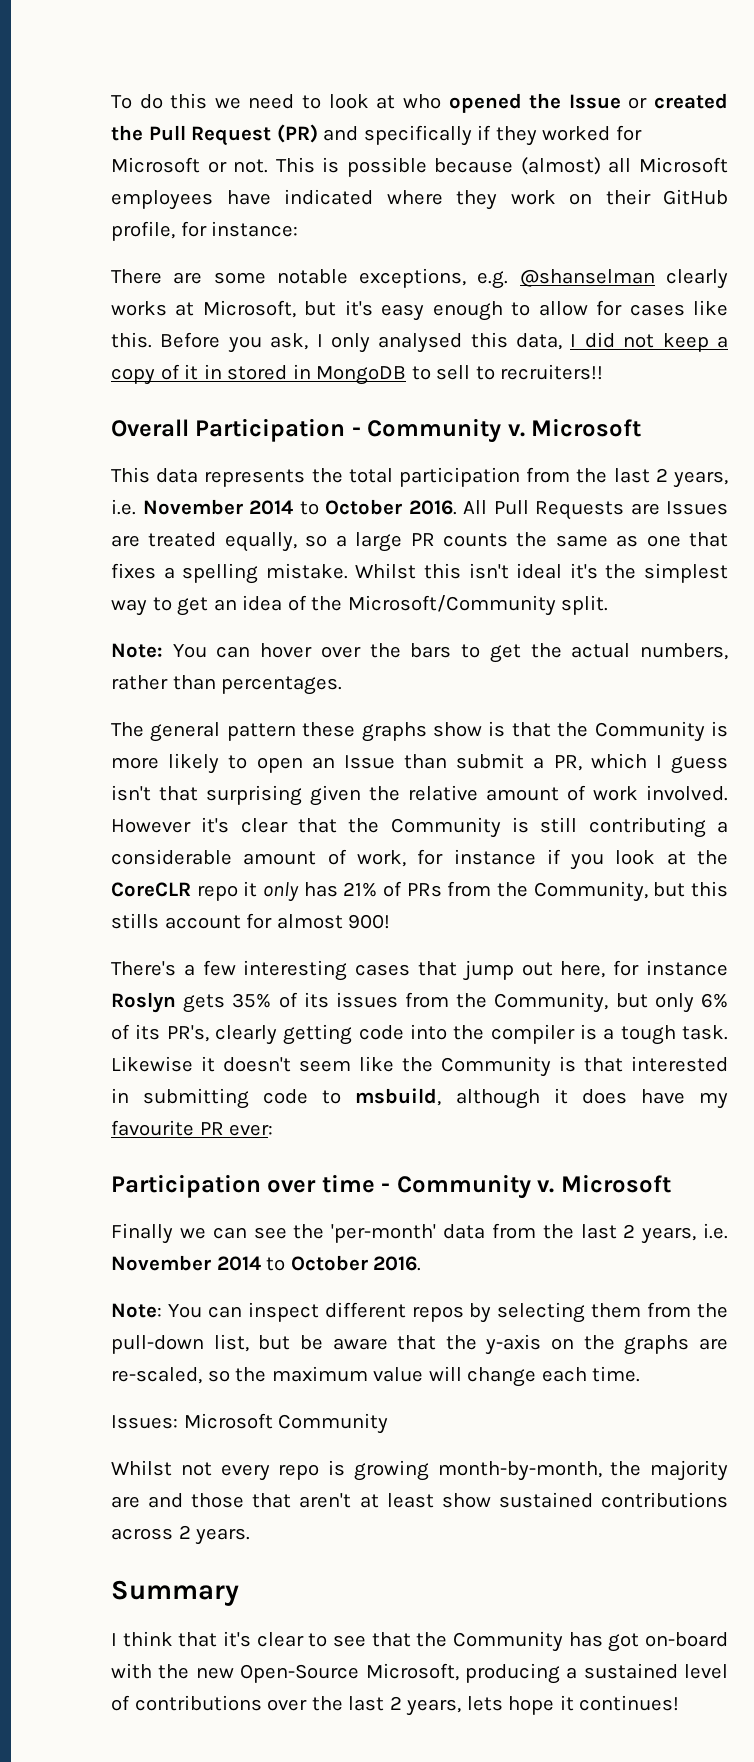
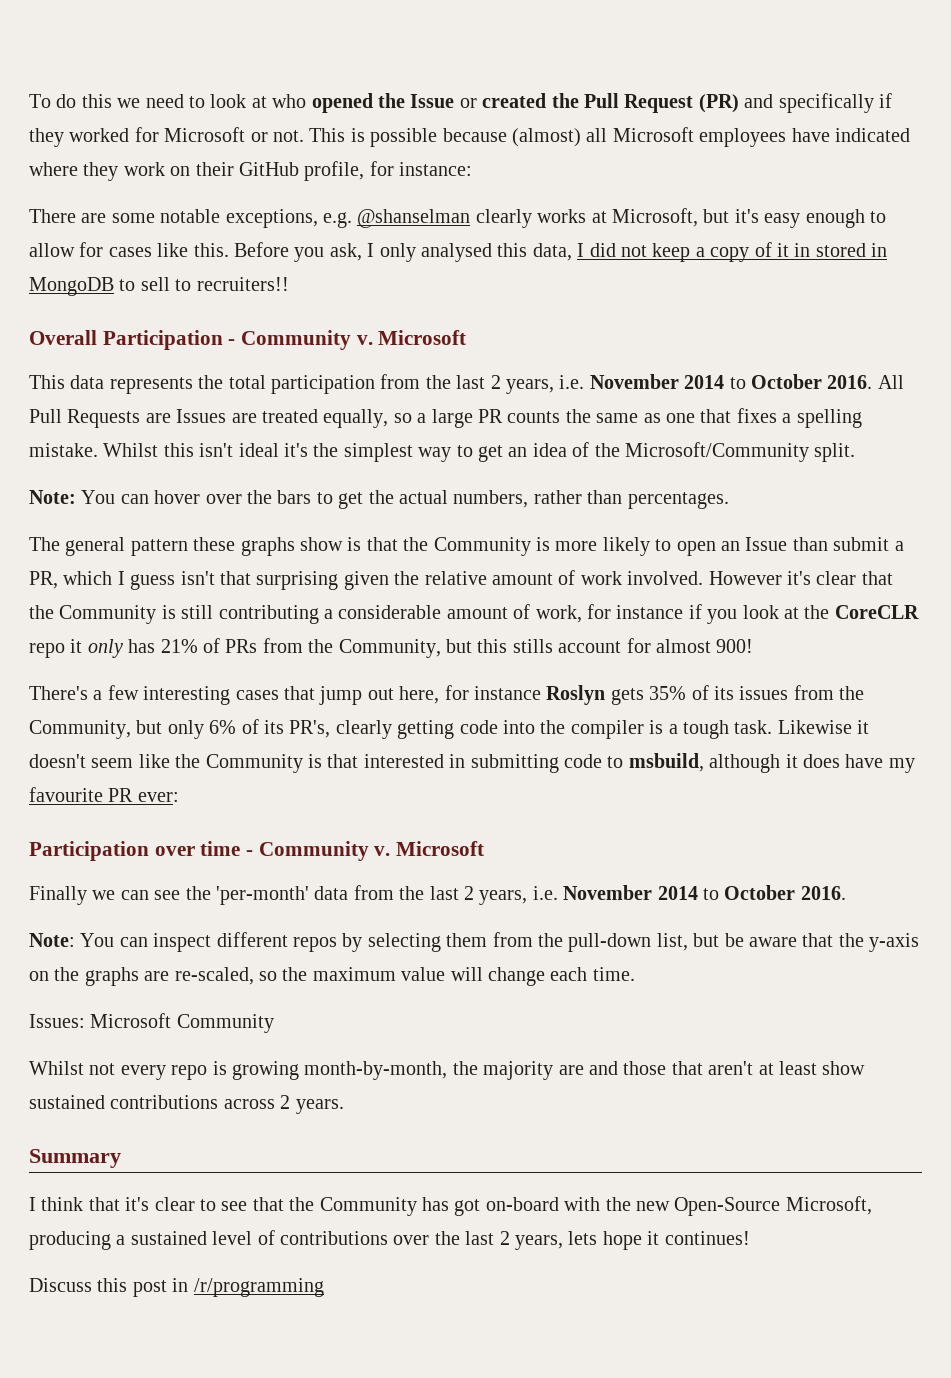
(680, 1703) none -> [29,1278,324,1297] // Discuss this post in /r/programming

